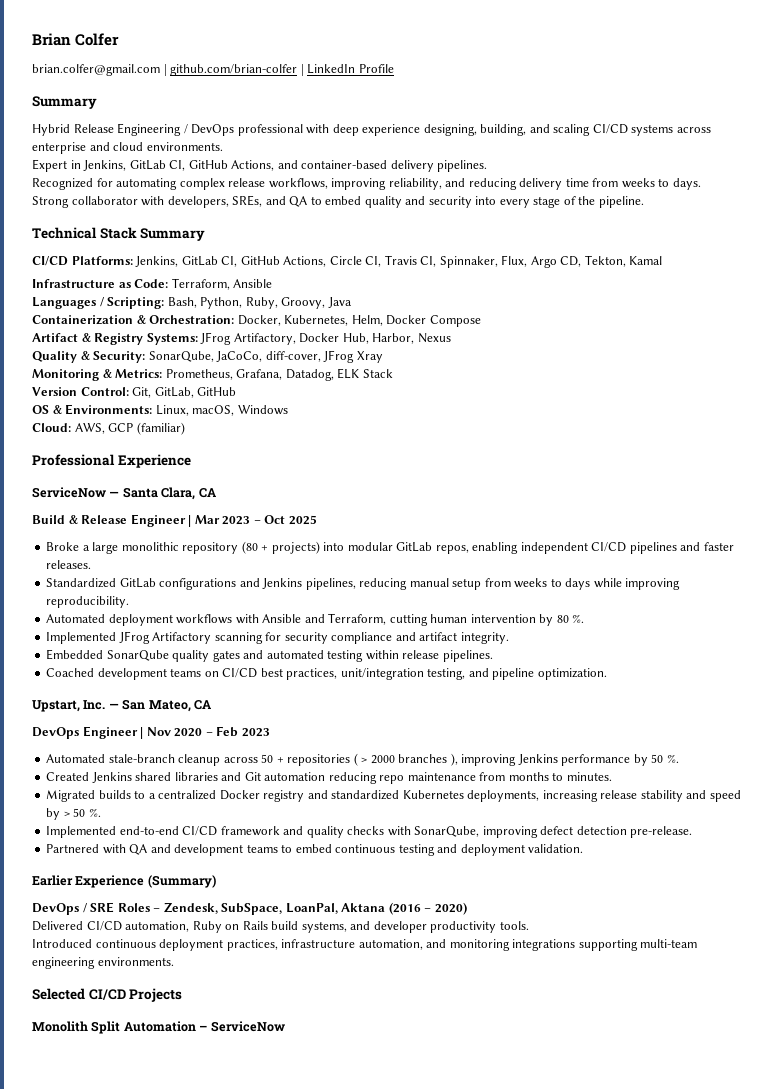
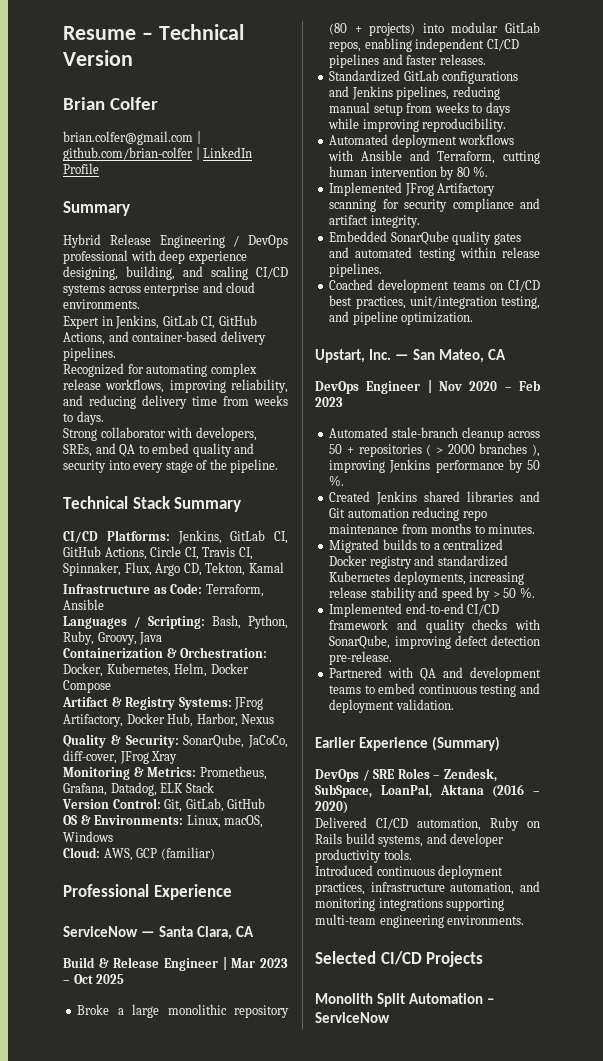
(32, 39) none -> [63,24,244,40] [63,50,133,66] Resume – Technical Version //

